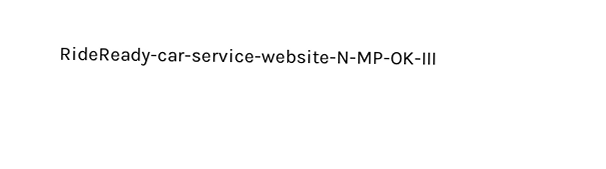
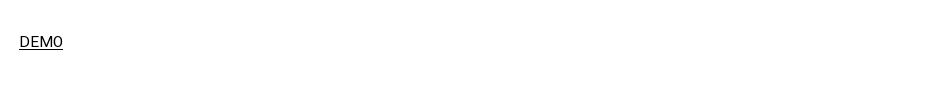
[59,45,437,70] RideReady-car-service-website-N-MP-OK-III -> [19,36,63,47] DEMO

